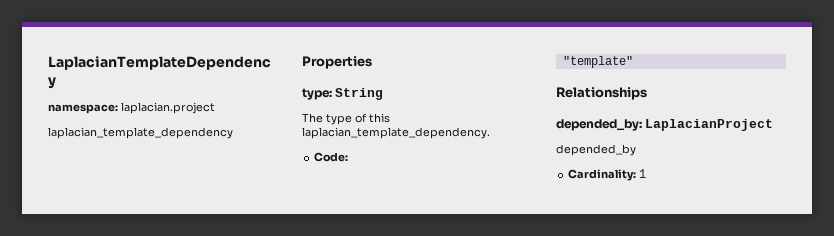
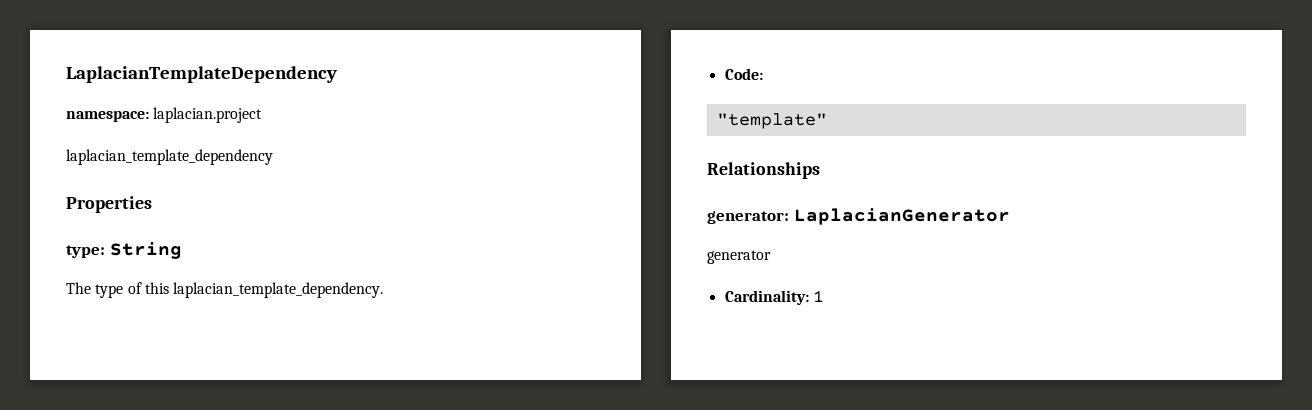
[556,119,774,131] [556,144,636,156] depended_by: LaplacianProject // depended_by -> [707,208,1010,225] [707,250,771,264] generator: LaplacianGenerator // generator

